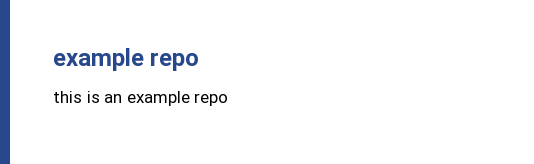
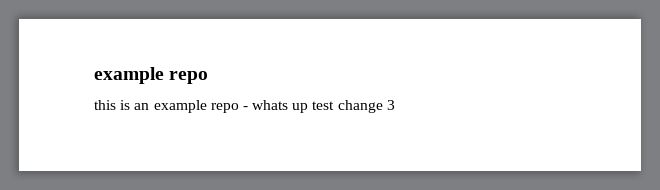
(229, 99) none -> [242,100,395,113] - whats up test change 3

